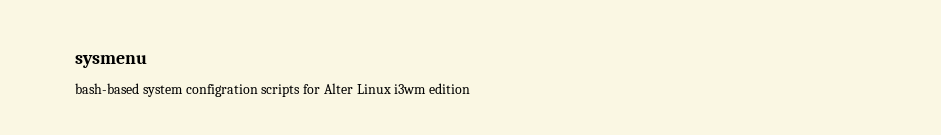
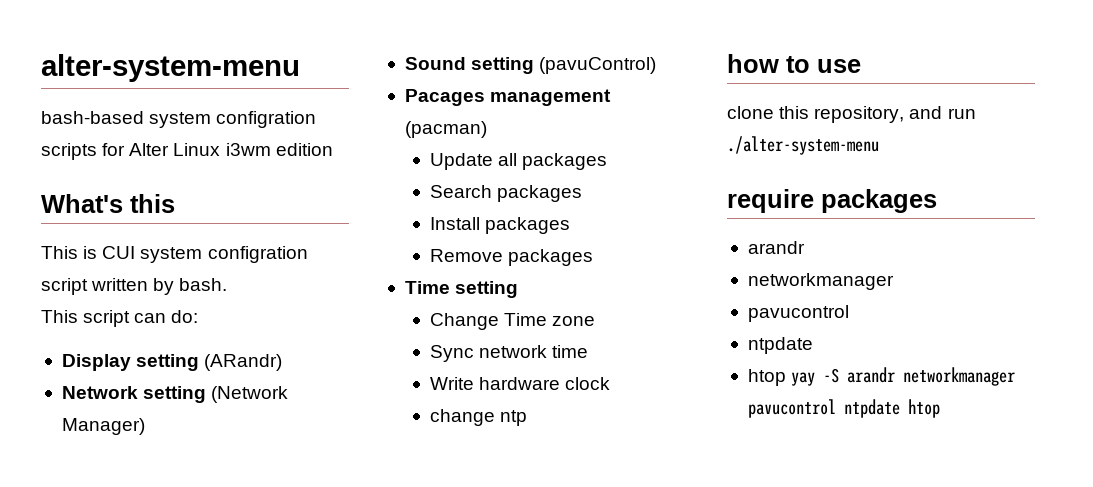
[75,55,147,68] sysmenu -> [41,54,300,82] alter-system-menu
(471, 88) none -> [41,194,175,213] [41,246,308,263] [41,278,228,295] [41,310,199,327] [61,354,283,371] [61,386,289,403] [61,418,145,435] [404,57,657,74] [404,89,612,106] [404,121,487,138] [429,153,607,170] [429,185,582,202] [429,217,570,234] [429,249,593,266] [404,281,519,298] [429,313,595,330] [429,345,588,362] [429,377,610,390] [429,409,527,426] [727,54,861,73] [727,106,976,123] [727,136,879,155] [727,189,937,213] [747,241,805,254] [747,273,894,290] [747,305,849,322] [747,337,813,354] [747,367,1016,386] [747,399,940,418] // What's this // This is CUI system configration script written by bash. // This script can do: // Display setting (ARandr) // Network setting (Network Manager) // Sound setting (pavuControl) // Pacages management (pacman) // Update all packages // Search packages // Install packages // Remove packages // Time setting // Change Time zone // Sync network time // Write hardware clock // change ntp // how to use // clone this repository, and run ./alter-system-menu // require packages // arandr // networkmanager // pavucontrol // ntpdate // htop yay -S arandr networkmanager pavucontrol ntpdate htop

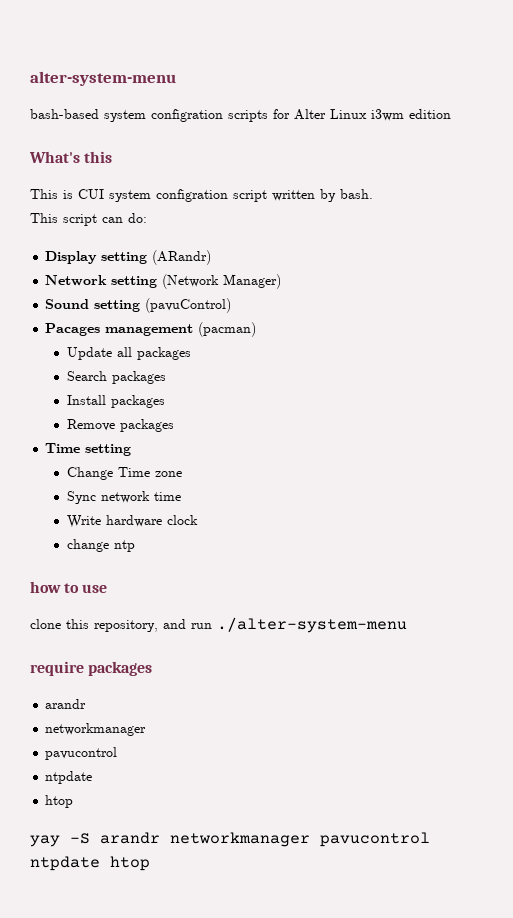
(786, 377) none -> (74, 801) //

